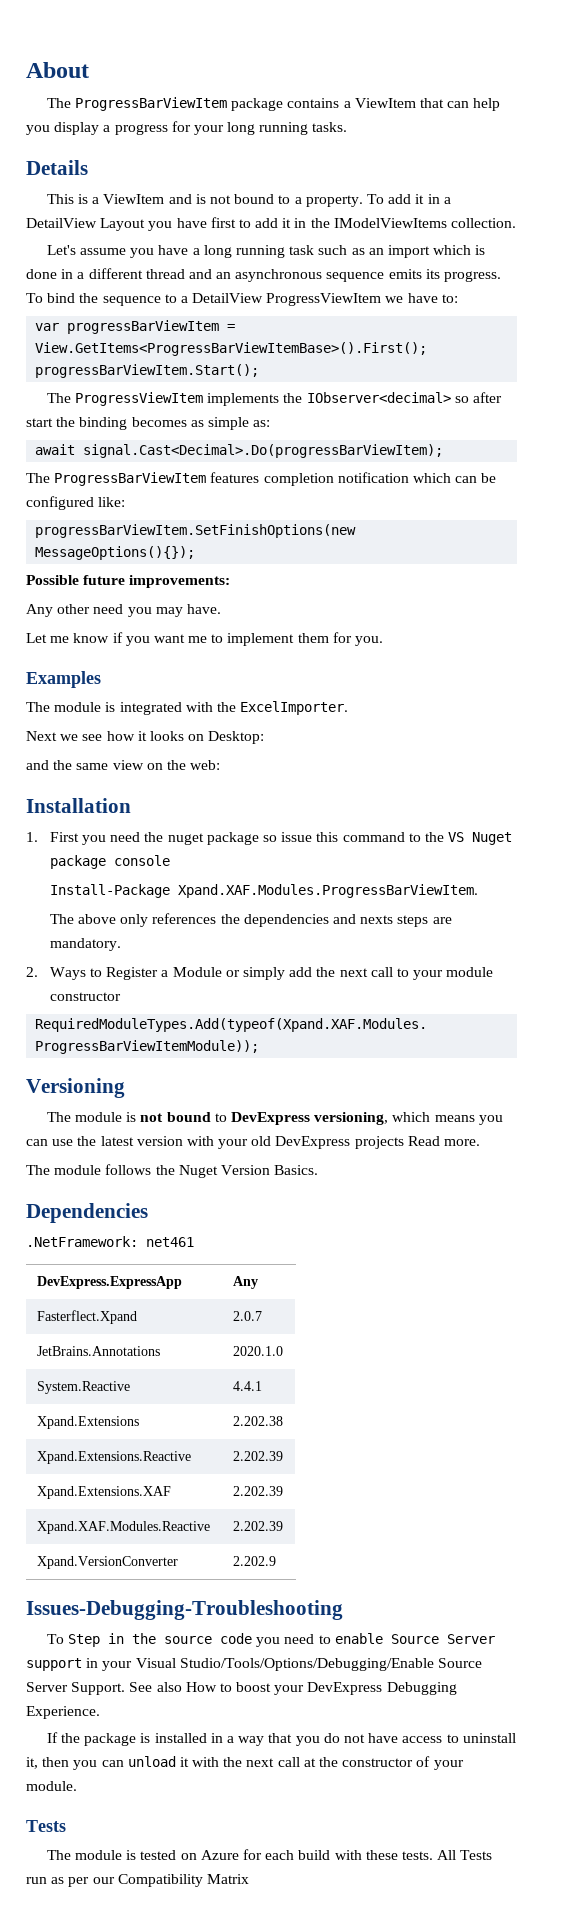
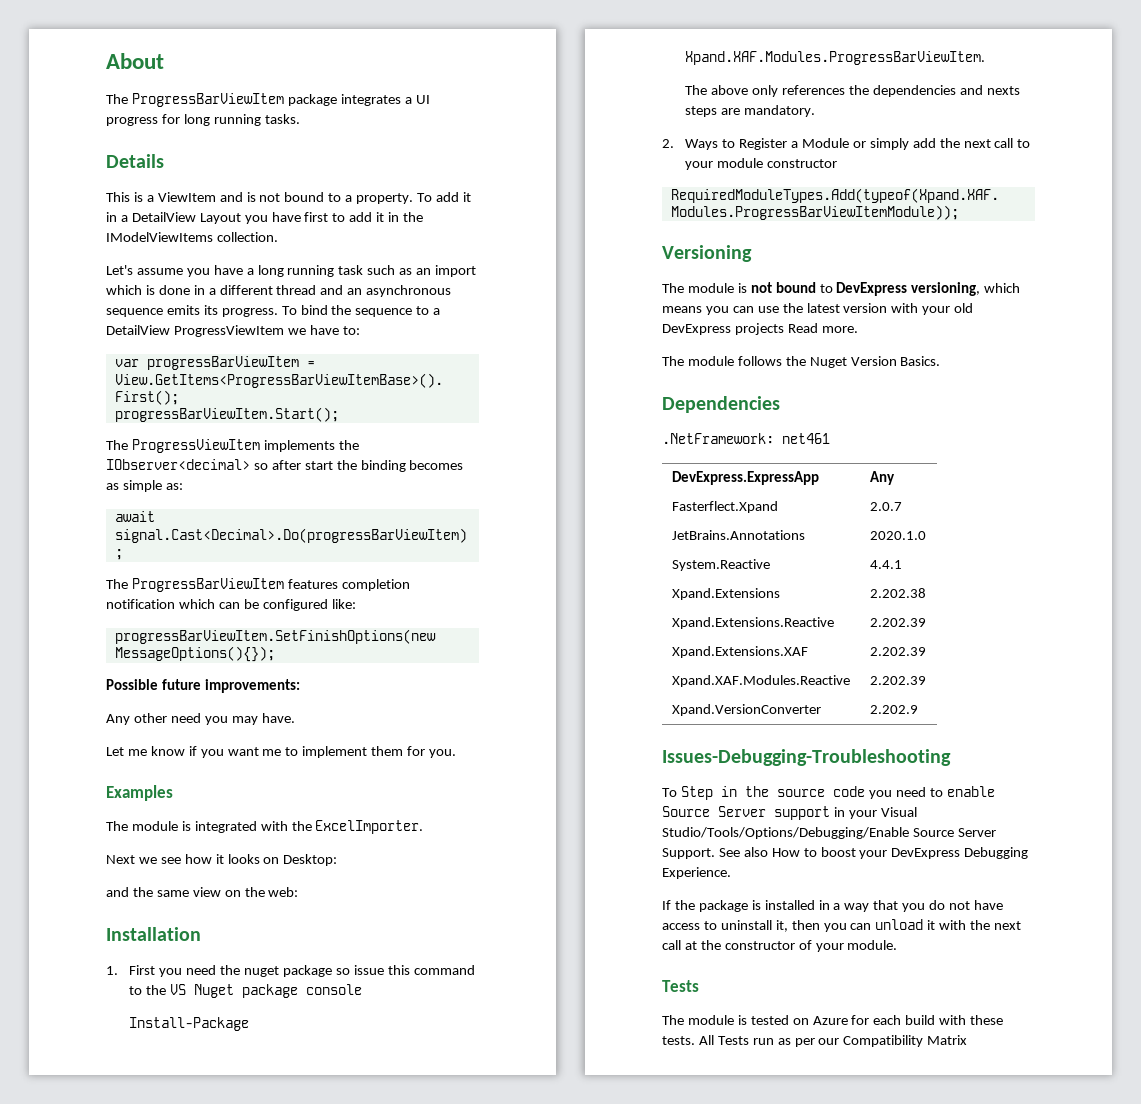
[287,98,501,111] [26,122,111,135] contains a ViewItem that can help you display a -> [340,94,430,106] integrates a UI
[193,125,224,135] your -> (180, 119) none

